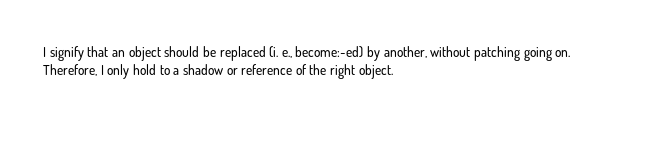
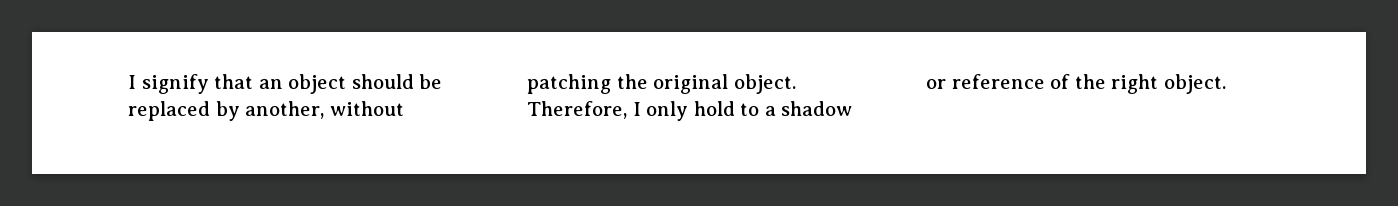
[269,46,364,58] (i. e., become:-ed) -> (210, 111) none
[523,47,571,61] going on. -> [616,74,796,94] the original object.

